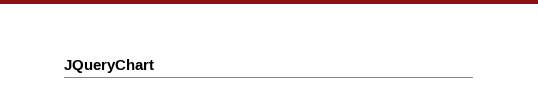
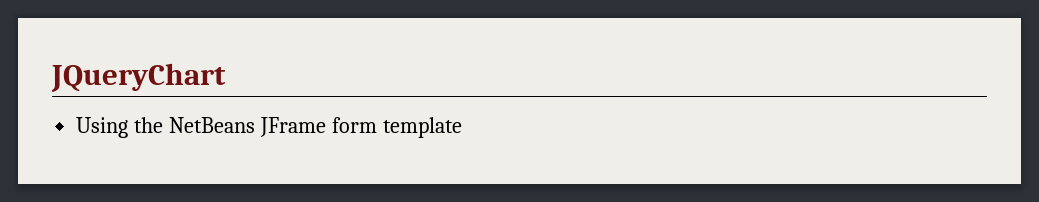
(154, 66) none -> [76,117,462,138] // Using the NetBeans JFrame form template

